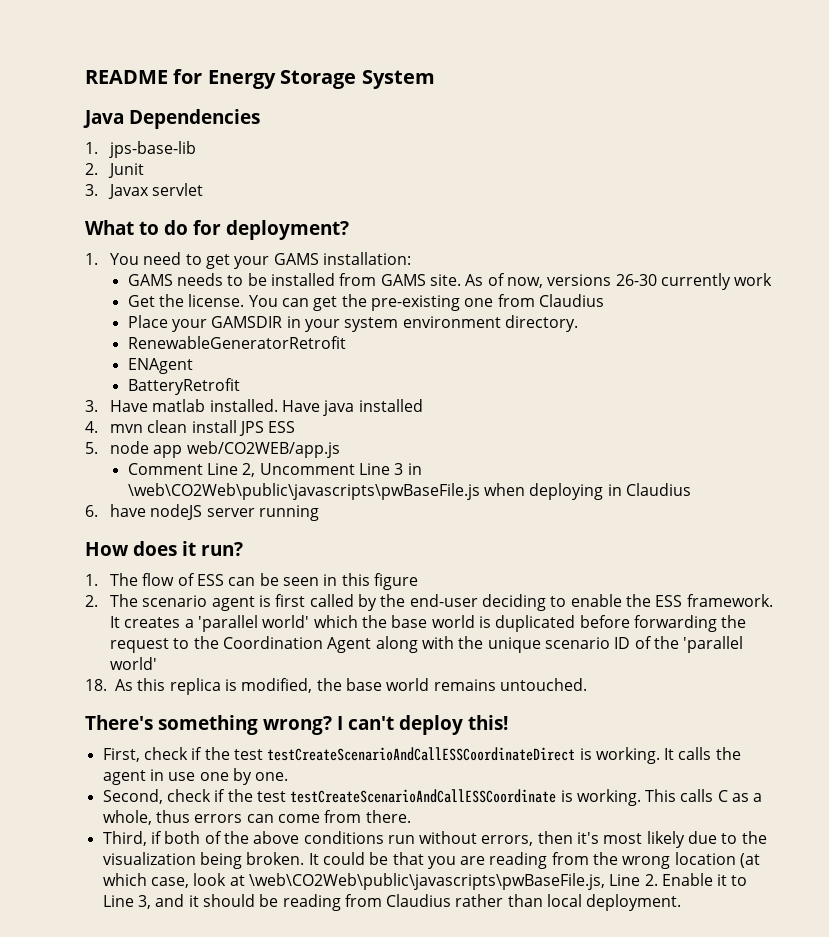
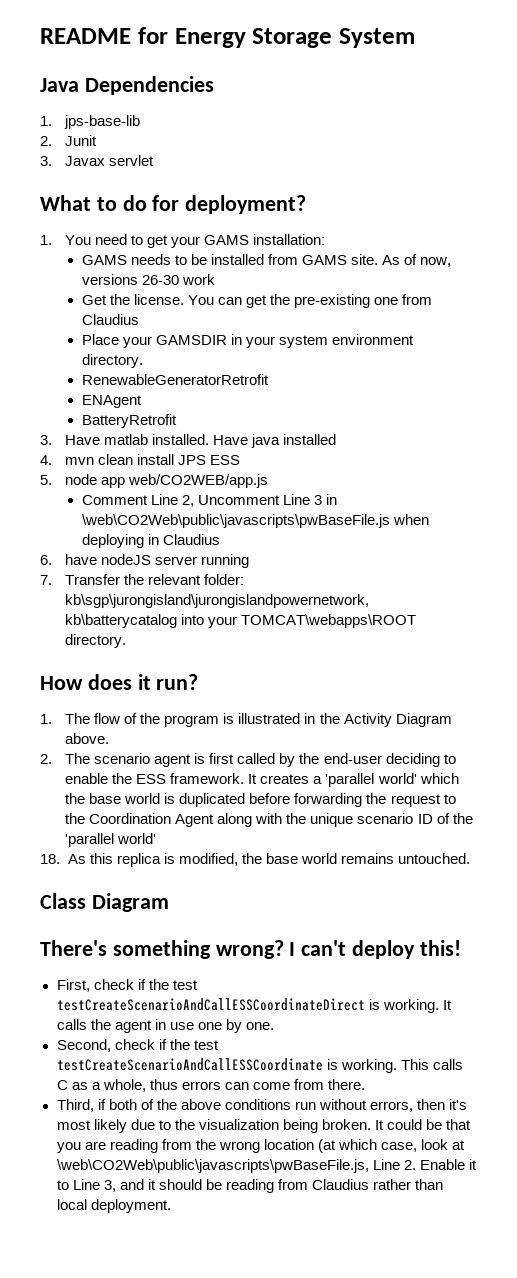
[660,273,731,290] currently -> (179, 280) none
(320, 513) none -> [40,574,245,585] [65,594,370,608] [65,614,417,628] [65,634,127,648] // 7. Transfer the relevant folder: kb\sgp\jurongisland\jurongislandpowernetwork, kb\batterycatalog into your TOMCAT\webapps\ROOT directory.
[197,573,419,590] ESS can be seen in this figure -> [140,713,452,727] [65,733,110,744] the program is illustrated in the Activity Diagram above.
(587, 684) none -> [40,893,169,912] // Class Diagram

